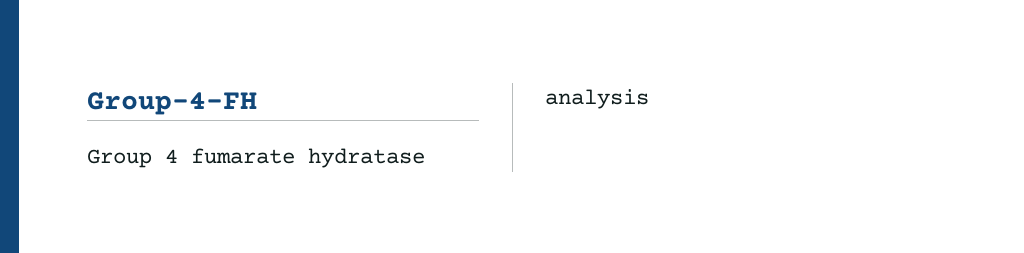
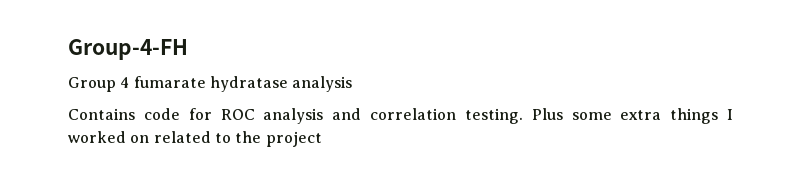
(649, 99) none -> [68,108,734,124] [68,131,322,147] // Contains code for ROC analysis and correlation testing. Plus some extra things I worked on related to the project

